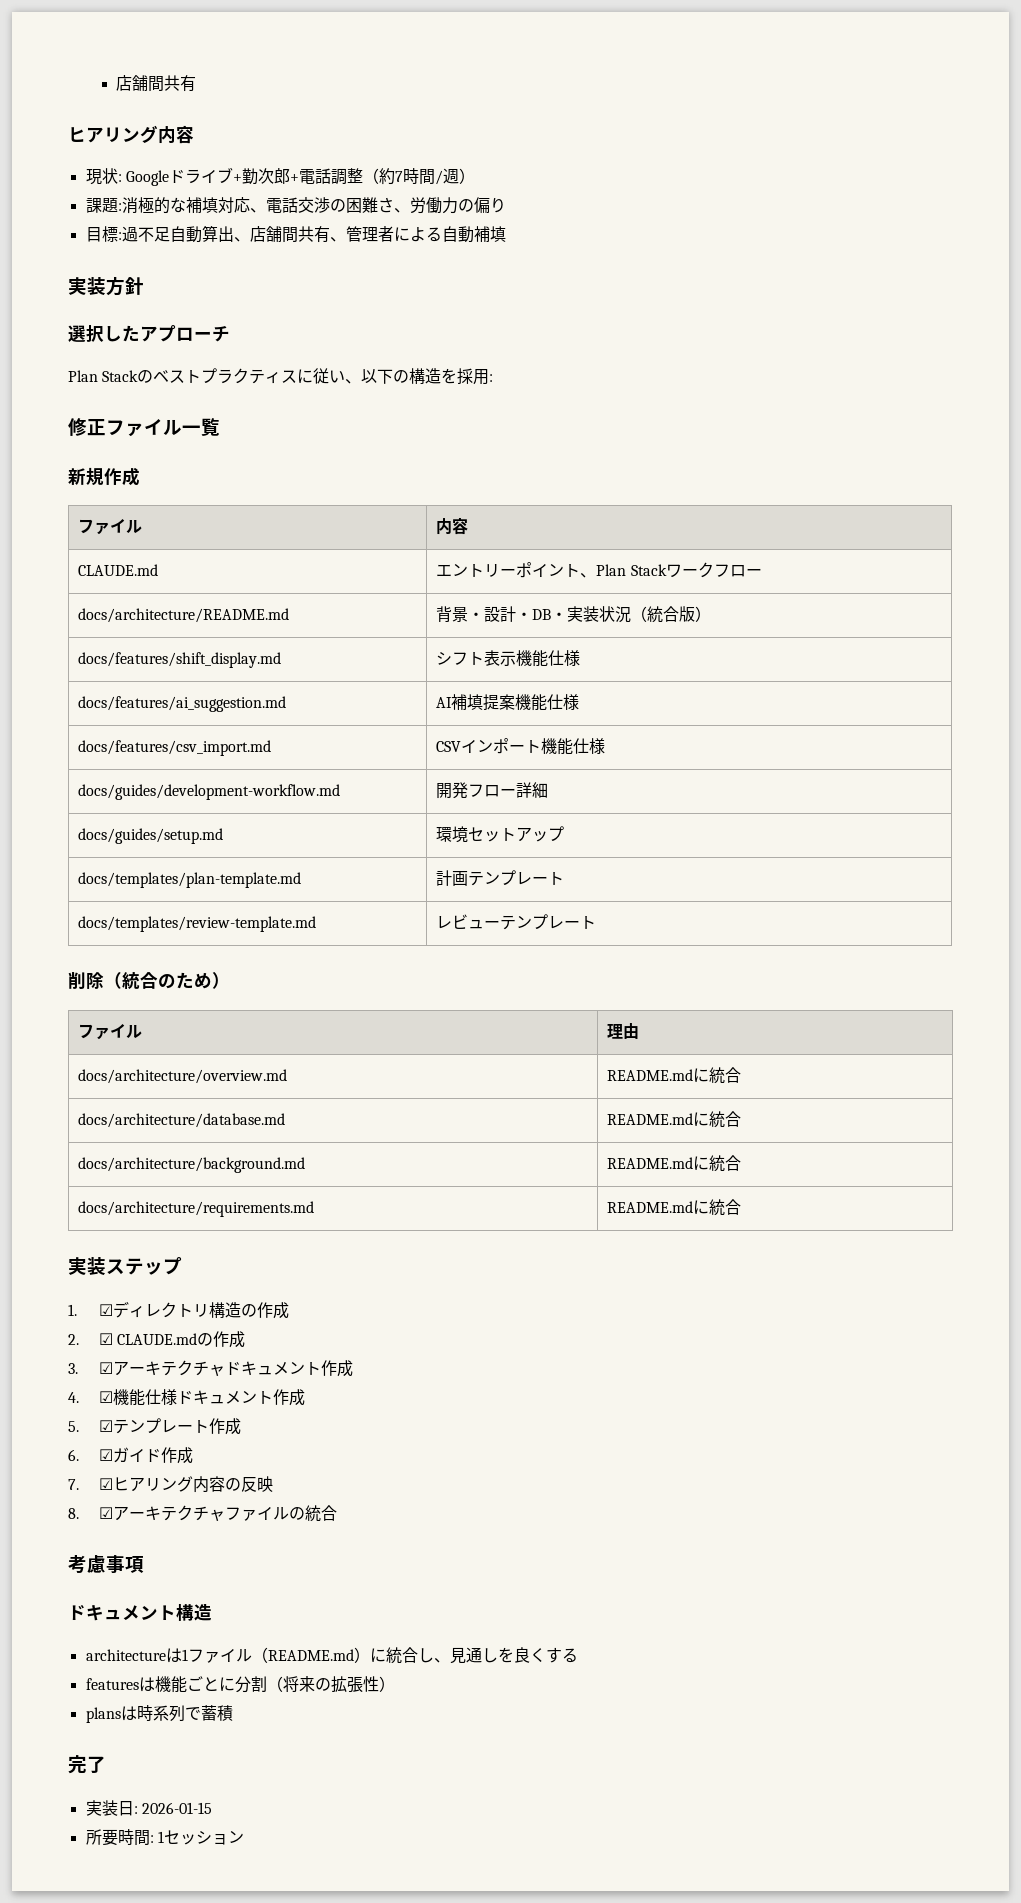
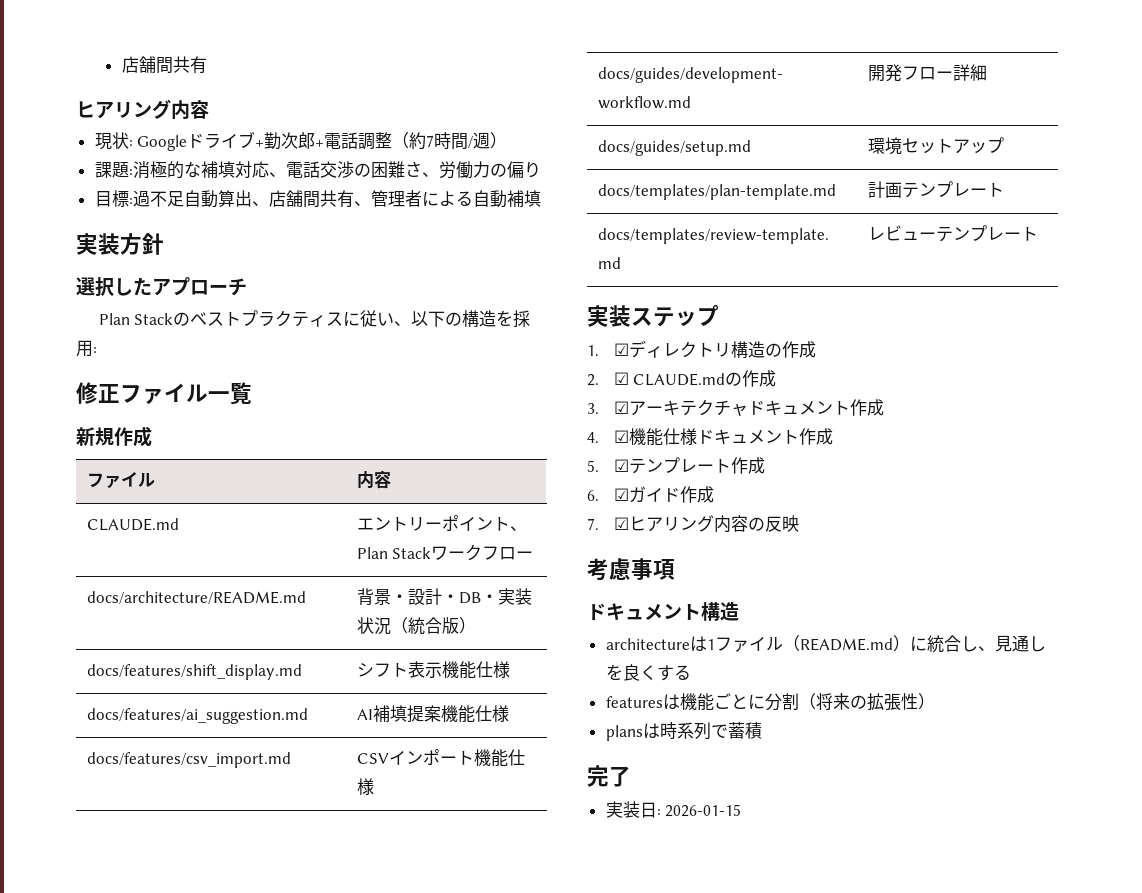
[68,972,230,989] [78,1024,143,1040] [607,1023,640,1039] [78,1069,288,1084] [607,1067,742,1084] [78,1113,286,1128] [607,1111,742,1128] [78,1157,306,1173] [607,1155,742,1172] [78,1201,315,1217] [607,1199,742,1216] // 削除（統合のため） // ファイル | 理由 // docs/architecture/overview.md | README.mdに統合 // docs/architecture/database.md | README.mdに統合 // docs/architecture/background.md | README.mdに統合 // docs/architecture/requirements.md | README.mdに統合 -> (1038, 234) none
[68,1505,337,1522] // 8. ☑アーキテクチャファイルの統合 -> (799, 523) none
[85,1829,244,1846] // 所要時間: 1セッション -> (742, 810) none

